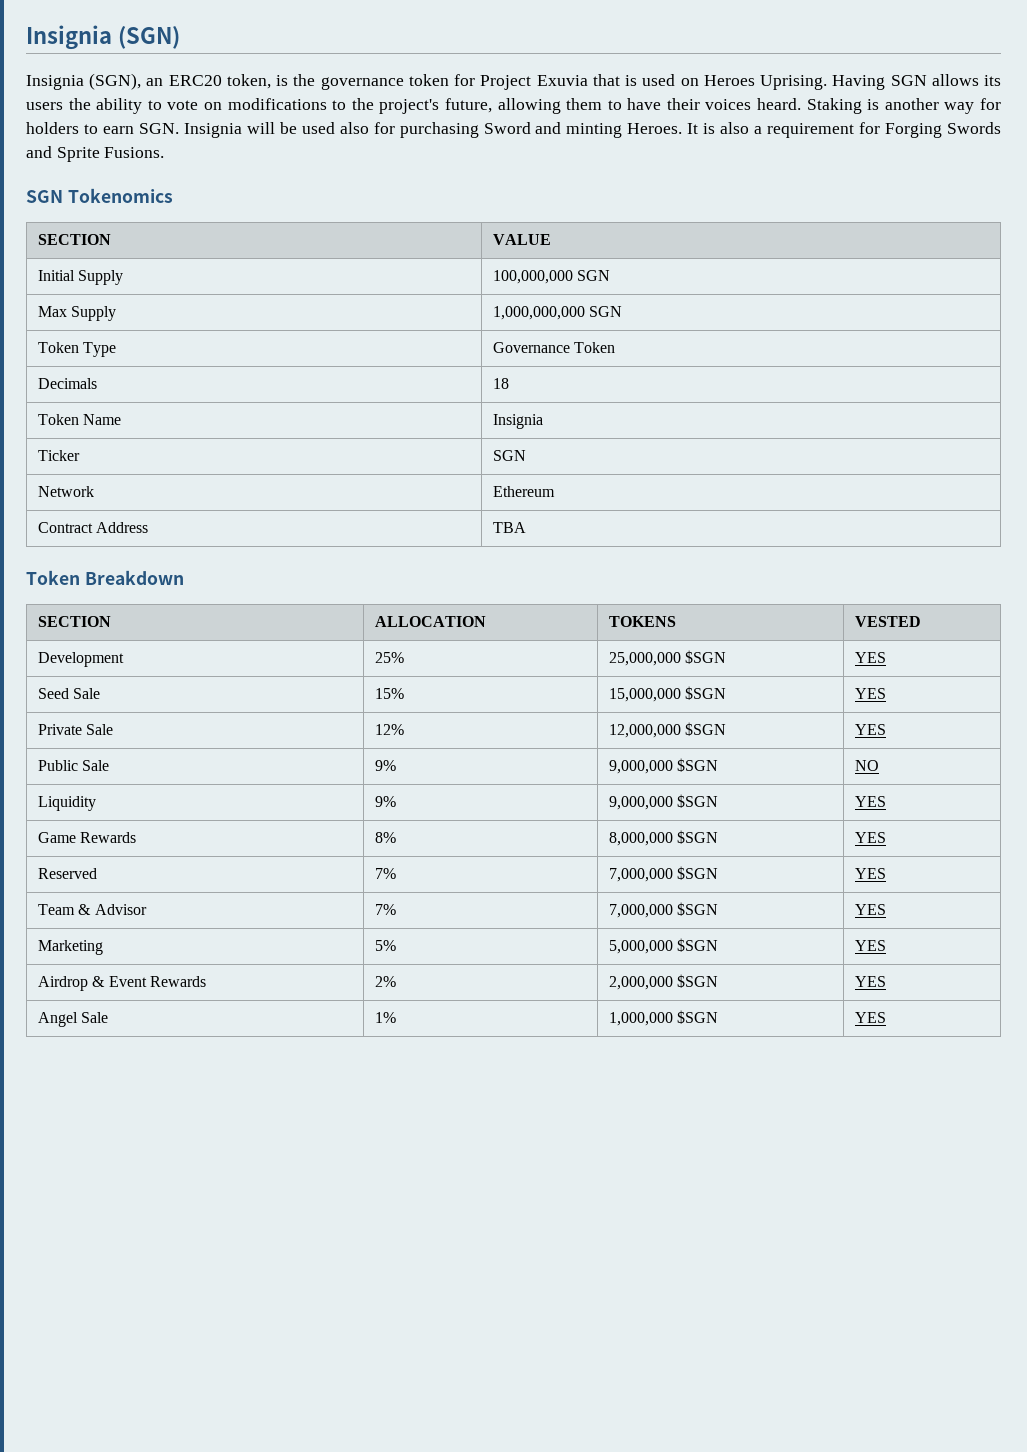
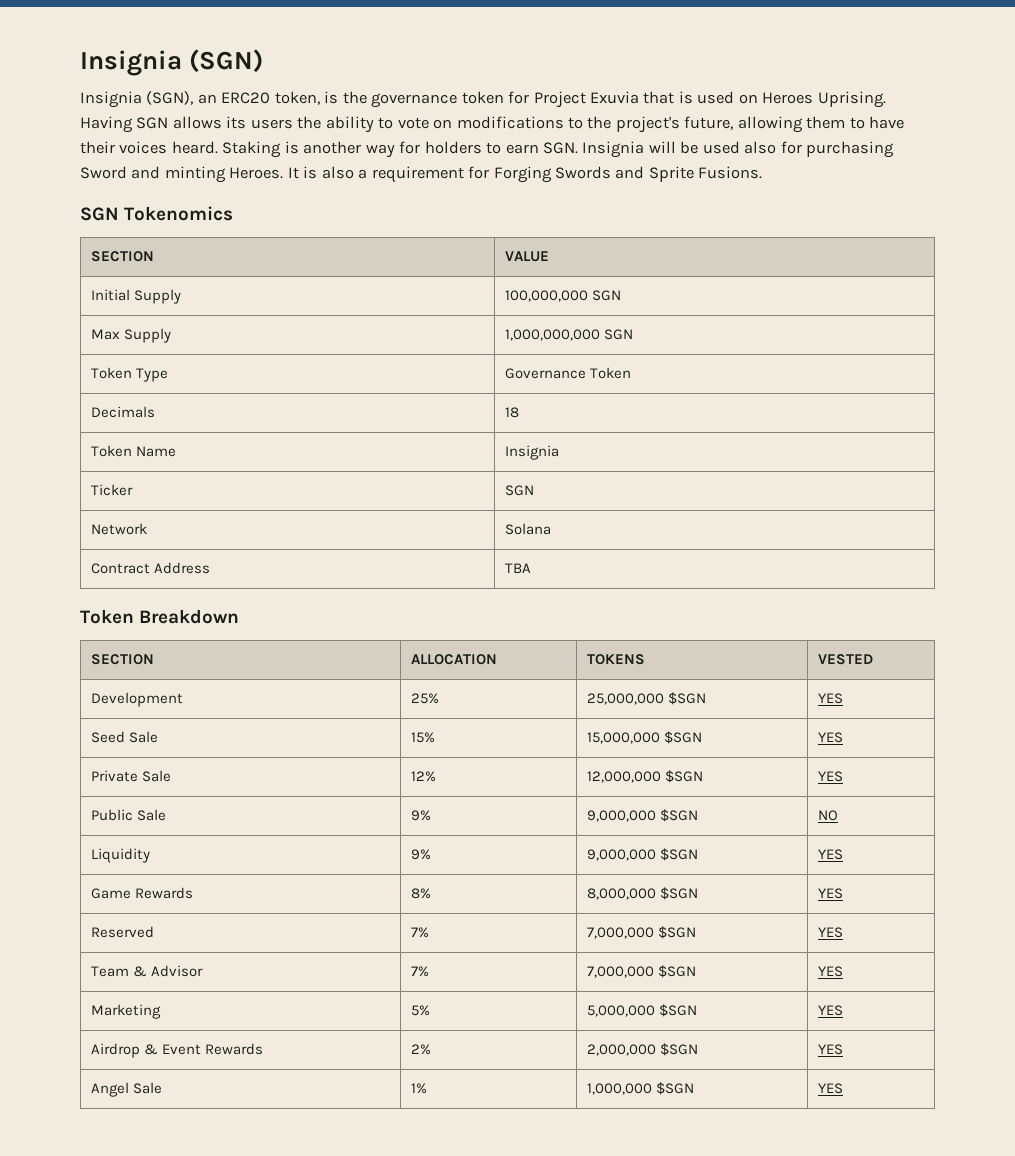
[493,486,556,497] Ethereum -> [505,523,552,535] Solana

